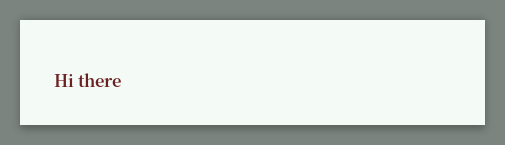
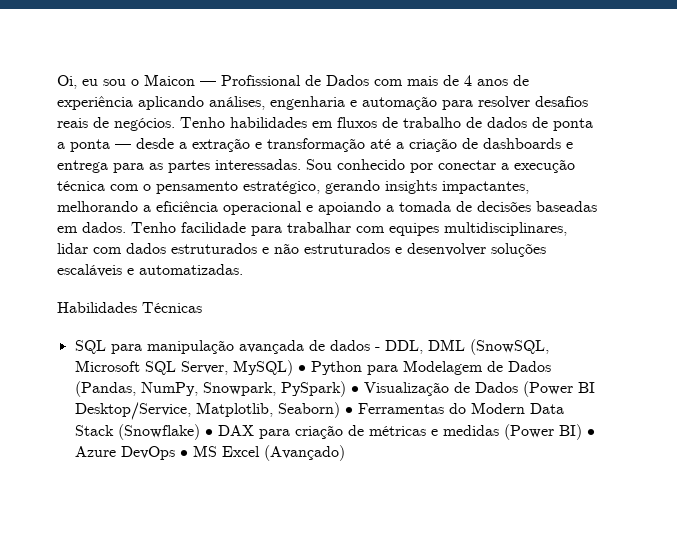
[54,73,122,87] Hi there -> [57,74,529,89] [57,96,588,110] [57,117,593,131] [57,138,573,152] [57,159,575,173] [57,180,529,194] [57,201,597,215] [57,222,567,236] [57,243,546,257] [57,264,243,277] [57,302,202,313] [74,339,549,355] [74,360,551,376] [74,381,595,397] [74,402,564,420] [74,424,595,440] [74,445,345,461] Oi, eu sou o Maicon — Profissional de Dados com mais de 4 anos de experiência aplicando análises, engenharia e automação para resolver desafios reais de negócios. Tenho habilidades em fluxos de trabalho de dados de ponta a ponta — desde a extração e transformação até a criação de dashboards e entrega para as partes interessadas. Sou conhecido por conectar a execução técnica com o pensamento estratégico, gerando insights impactantes, melhorando a eficiência operacional e apoiando a tomada de decisões baseadas em dados. Tenho facilidade para trabalhar com equipes multidisciplinares, lidar com dados estruturados e não estruturados e desenvolver soluções escaláveis e automatizadas. // Habilidades Técnicas // SQL para manipulação avançada de dados - DDL, DML (SnowSQL, Microsoft SQL Server, MySQL) • Python para Modelagem de Dados (Pandas, NumPy, Snowpark, PySpark) • Visualização de Dados (Power BI Desktop/Service, Matplotlib, Seaborn) • Ferramentas do Modern Data Stack (Snowflake) • DAX para criação de métricas e medidas (Power BI) • Azure DevOps • MS Excel (Avançado)

